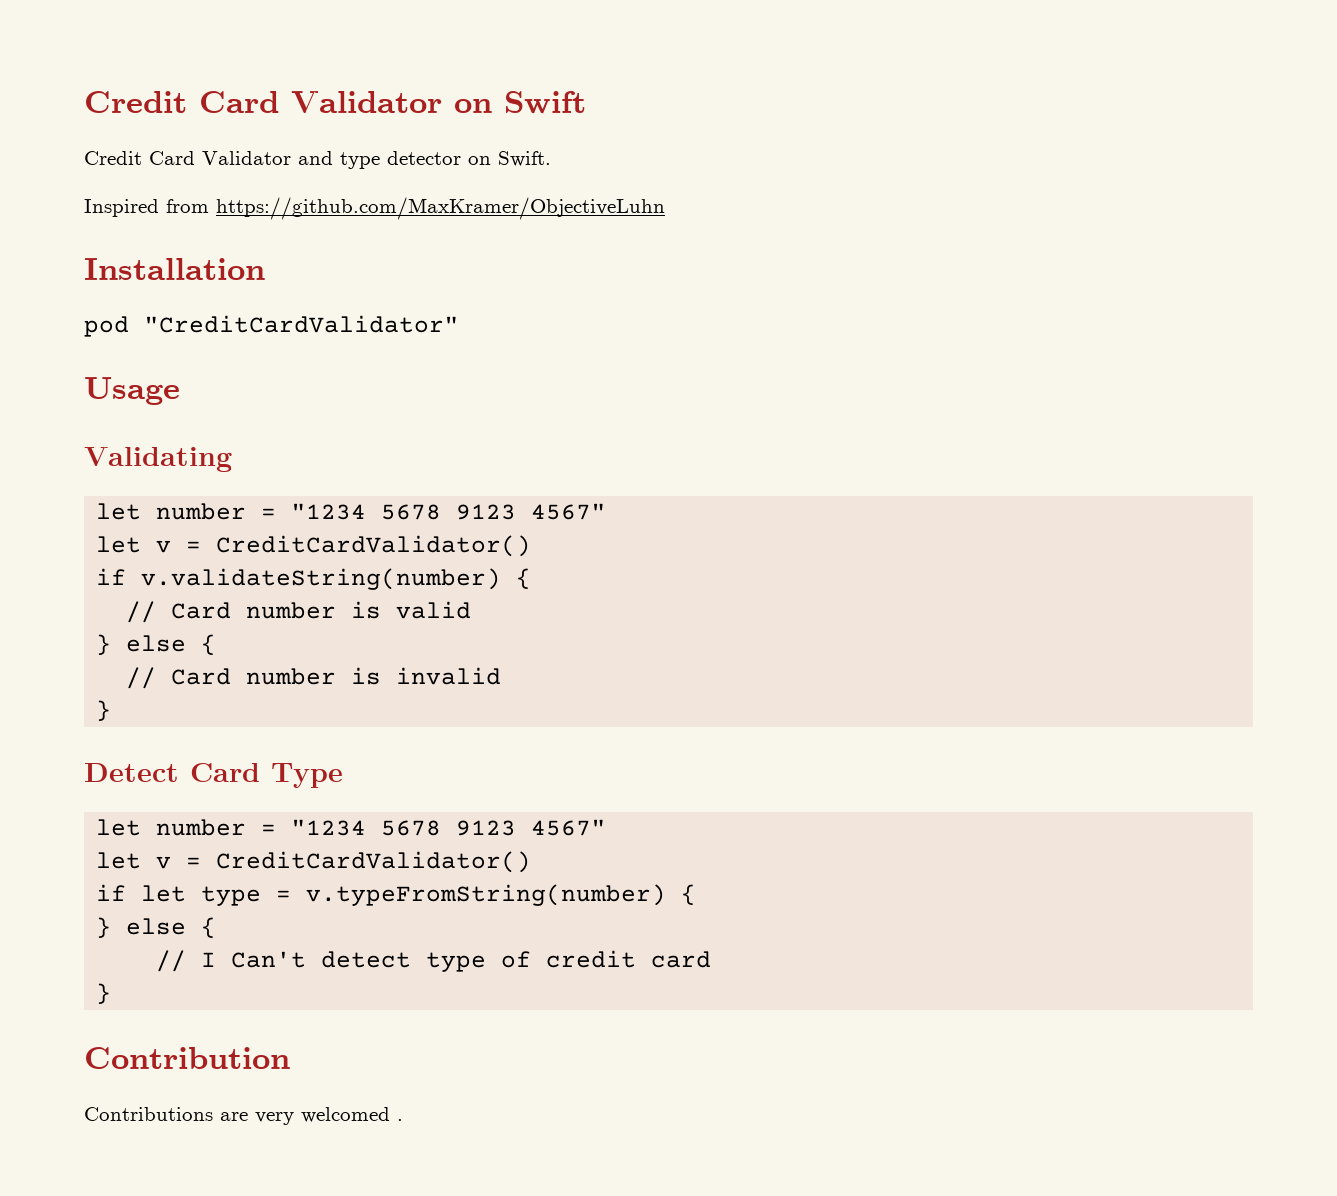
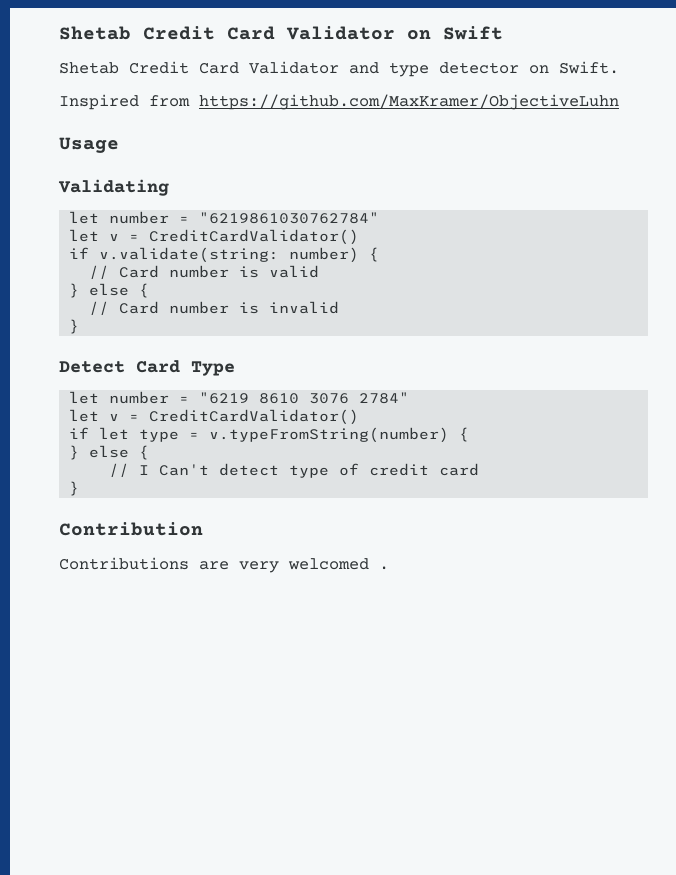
(84, 102) none -> [59,26,131,40] Shetab
(586, 102) none -> [59,62,119,74] Shetab
[84,258,265,280] [84,315,459,337] // Installation // pod "CreditCardValidator" -> (619, 102) none
[291,503,607,520] [96,535,532,557] [96,568,502,590] "1234 5678 9123 4567" // let v = CreditCardValidator() // if v.validateString(number) -> [199,212,380,224] [69,229,360,245] [69,247,360,263] "6219861030762784" // let v = CreditCardValidator() // if v.validate(string: number)
[291,819,607,836] "1234 5678 9123 4567" -> [199,392,410,404] "6219 8610 3076 2784"

